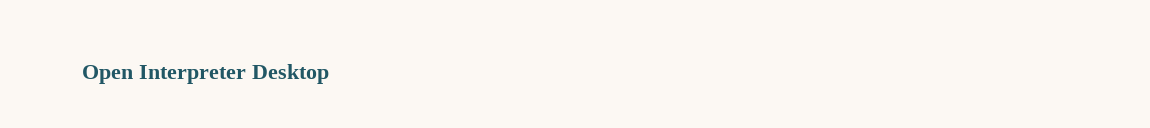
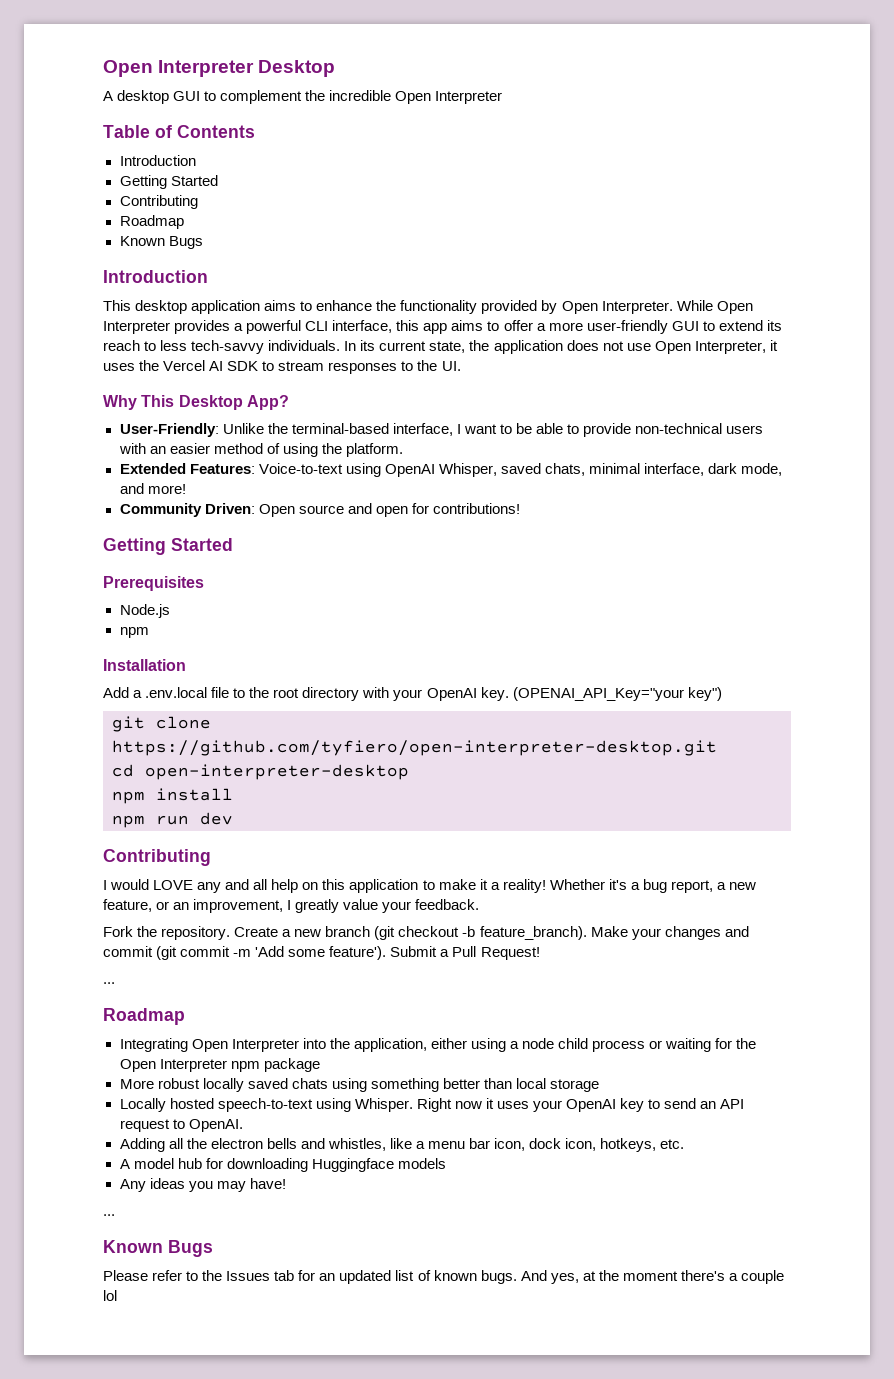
(329, 74) none -> [103,90,503,104] [103,125,255,138] [119,155,196,166] [119,175,218,189] [119,195,198,209] [119,215,184,229] [119,236,203,249] [103,270,208,283] [103,300,753,314] [103,320,782,334] [103,340,778,354] [103,360,461,374] [103,395,289,410] [119,423,764,437] [118,443,403,457] [119,463,783,477] [119,483,186,494] [119,503,520,517] [103,538,233,555] [103,576,204,591] [119,604,170,618] [119,627,149,638] [103,659,186,671] [103,687,722,701] [112,716,211,732] [112,740,717,756] [112,764,409,780] [112,788,233,804] [112,812,233,828] [103,849,211,866] [103,879,757,893] [103,899,480,913] [103,926,749,940] [103,946,540,960] [103,982,115,984] [103,1008,185,1025] [119,1038,757,1052] [119,1058,320,1072] [119,1078,599,1092] [119,1098,745,1112] [119,1119,243,1132] [119,1138,685,1152] [119,1158,446,1172] [119,1178,286,1192] [103,1214,115,1216] [103,1240,213,1257] [103,1270,784,1284] [103,1290,117,1301] // A desktop GUI to complement the incredible Open Interpreter // Table of Contents // Introduction // Getting Started // Contributing // Roadmap // Known Bugs // Introduction // This desktop application aims to enhance the functionality provided by Open Interpreter. While Open Interpreter provides a powerful CLI interface, this app aims to offer a more user-friendly GUI to extend its reach to less tech-savvy individuals. In its current state, the application does not use Open Interpreter, it uses the Vercel AI SDK to stream responses to the UI. // Why This Desktop App? // User-Friendly: Unlike the terminal-based interface, I want to be able to provide non-technical users with an easier method of using the platform. // Extended Features: Voice-to-text using OpenAI Whisper, saved chats, minimal interface, dark mode, and more! // Community Driven: Open source and open for contributions! // Getting Started // Prerequisites // Node.js // npm // Installation // Add a .env.local file to the root directory with your OpenAI key. (OPENAI_API_Key="your key") // git clone https://github.com/tyfiero/open-interpreter-desktop.git // cd open-interpreter-desktop // npm install // npm run dev // Contributing // I would LOVE any and all help on this application to make it a reality! Whether it's a bug report, a new feature, or an improvement, I greatly value your feedback. // Fork the repository. Create a new branch (git checkout -b feature_branch). Make your changes and commit (git commit -m 'Add some feature'). Submit a Pull Request! // ... // Roadmap // Integrating Open Interpreter into the application, either using a node child process or waiting for the Open Interpreter npm package // More robust locally saved chats using something better than local storage // Locally hosted speech-to-text using Whisper. Right now it uses your OpenAI key to send an API request to OpenAI. // Adding all the electron bells and whistles, like a menu bar icon, dock icon, hotkeys, etc. // A model hub for downloading Huggingface models // Any ideas you may have! // ... // Known Bugs // Please refer to the Issues tab for an updated list of known bugs. And yes, at the moment there's a couple lol

